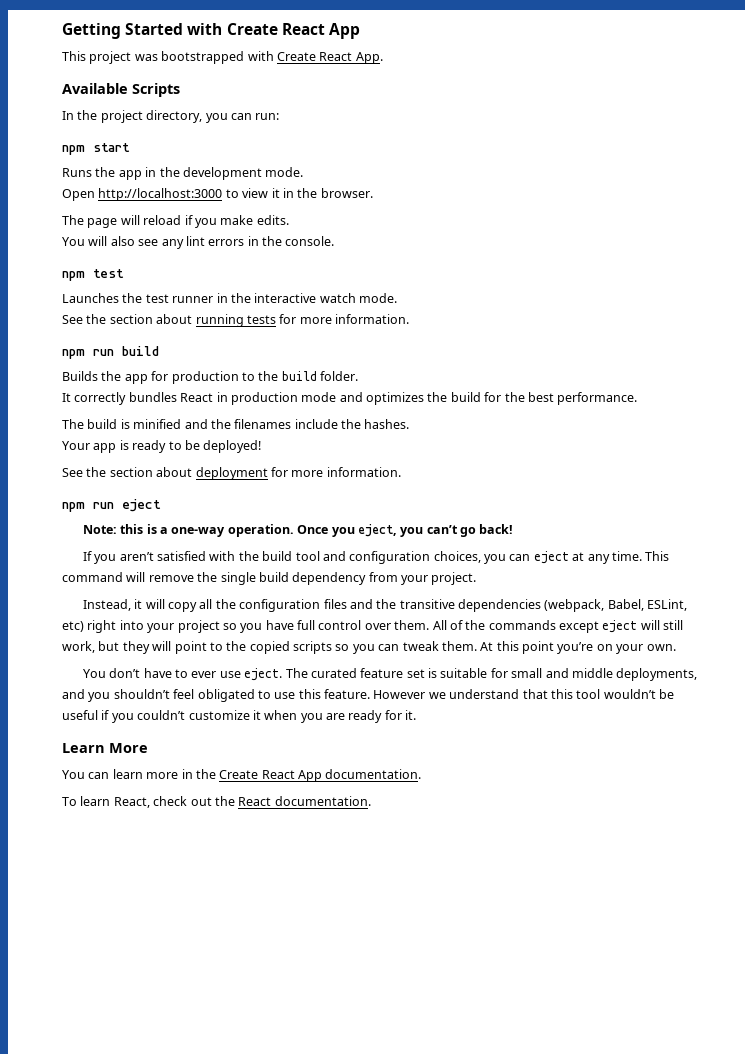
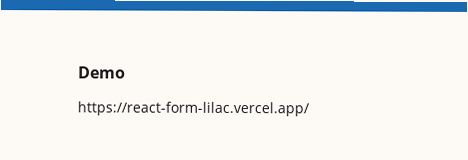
[62,23,360,39] [62,51,383,64] [62,83,180,97] [62,110,280,123] [62,143,130,155] [62,167,304,180] [62,188,373,201] [62,215,289,228] [62,236,335,249] [62,269,124,281] [62,293,397,303] [62,314,409,327] [62,346,159,359] [62,371,358,384] [62,392,638,405] [62,419,410,429] [62,440,262,453] [62,467,401,480] [62,499,161,512] [82,524,514,537] [82,551,670,564] [62,572,477,585] [82,599,688,612] [62,620,684,633] [62,641,676,654] [82,668,698,681] [62,689,674,702] [62,710,417,723] [62,743,148,753] [62,769,422,782] [62,796,371,808] Getting Started with Create React App // This project was bootstrapped with Create React App. // Available Scripts // In the project directory, you can run: // npm start // Runs the app in the development mode. // Open http://localhost:3000 to view it in the browser. // The page will reload if you make edits. // You will also see any lint errors in the console. // npm test // Launches the test runner in the interactive watch mode. // See the section about running tests for more information. // npm run build // Builds the app for production to the build folder. // It correctly bundles React in production mode and optimizes the build for the best performance. // The build is minified and the filenames include the hashes. // Your app is ready to be deployed! // See the section about deployment for more information. // npm run eject // Note: this is a one-way operation. Once you eject, you can’t go back! // If you aren’t satisfied with the build tool and configuration choices, you can eject at any time. This command will remove the single build dependency from your project. // Instead, it will copy all the configuration files and the transitive dependencies (webpack, Babel, ESLint, etc) right into your project so you have full control over them. All of the commands except eject will still work, but they will point to the copied scripts so you can tweak them. At this point you’re on your own. // You don’t have to ever use eject. The curated feature set is suitable for small and middle deployments, and you shouldn’t feel obligated to use this feature. However we understand that this tool wouldn’t be useful if you couldn’t customize it when you are ready for it. // Learn More // You can learn more in the Create React App documentation. // To learn React, check out the React documentation. -> [78,66,126,79] [77,101,309,117] Demo // https://react-form-lilac.vercel.app/

